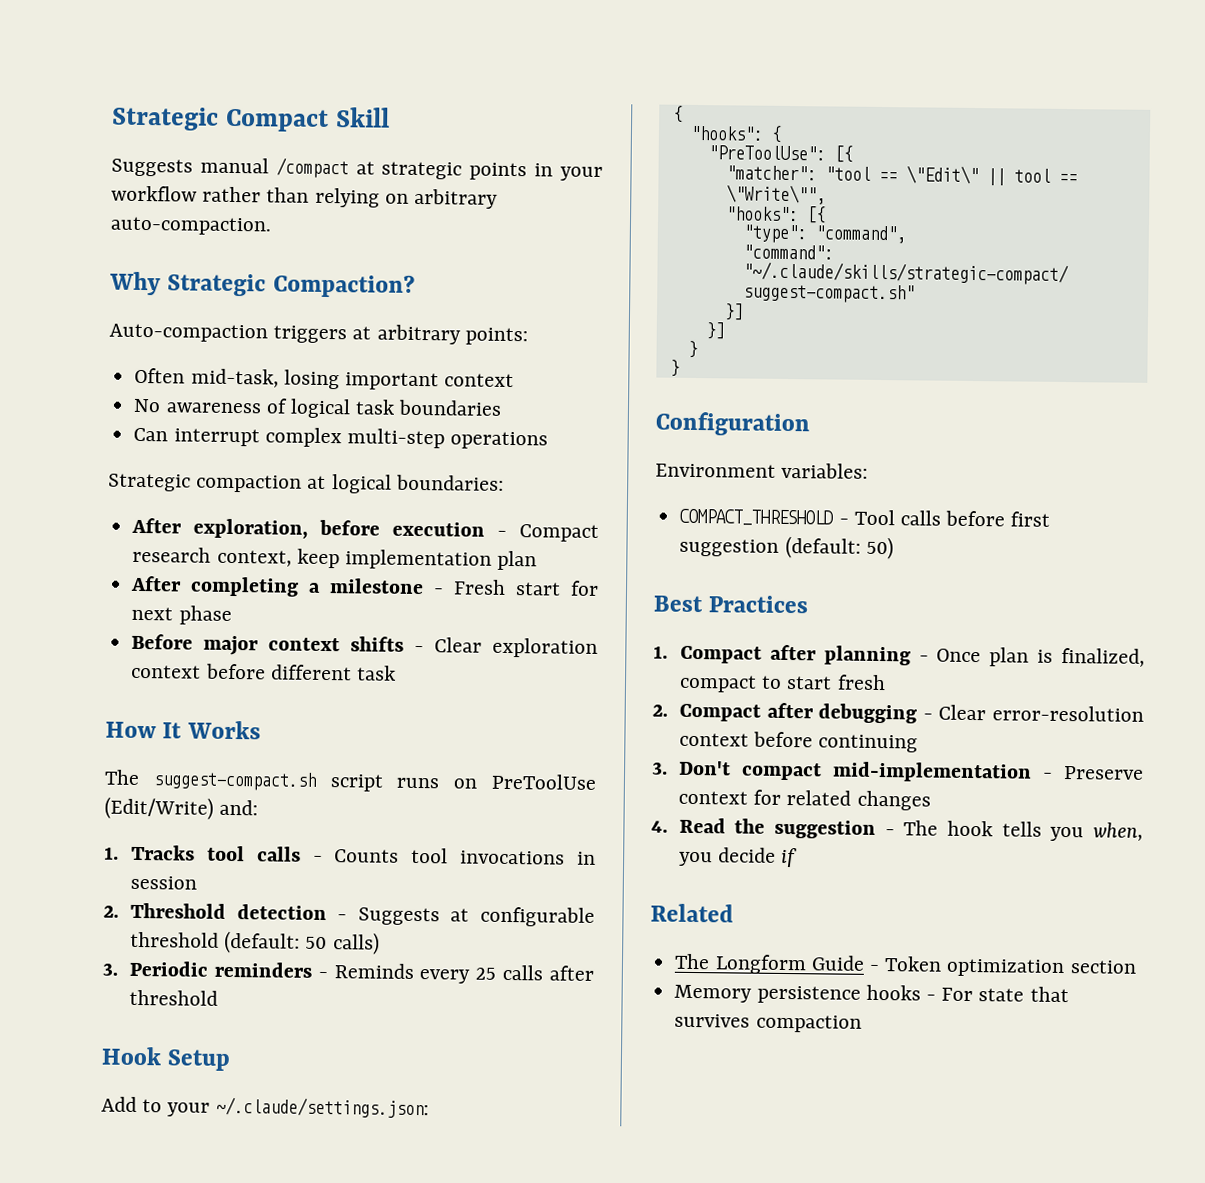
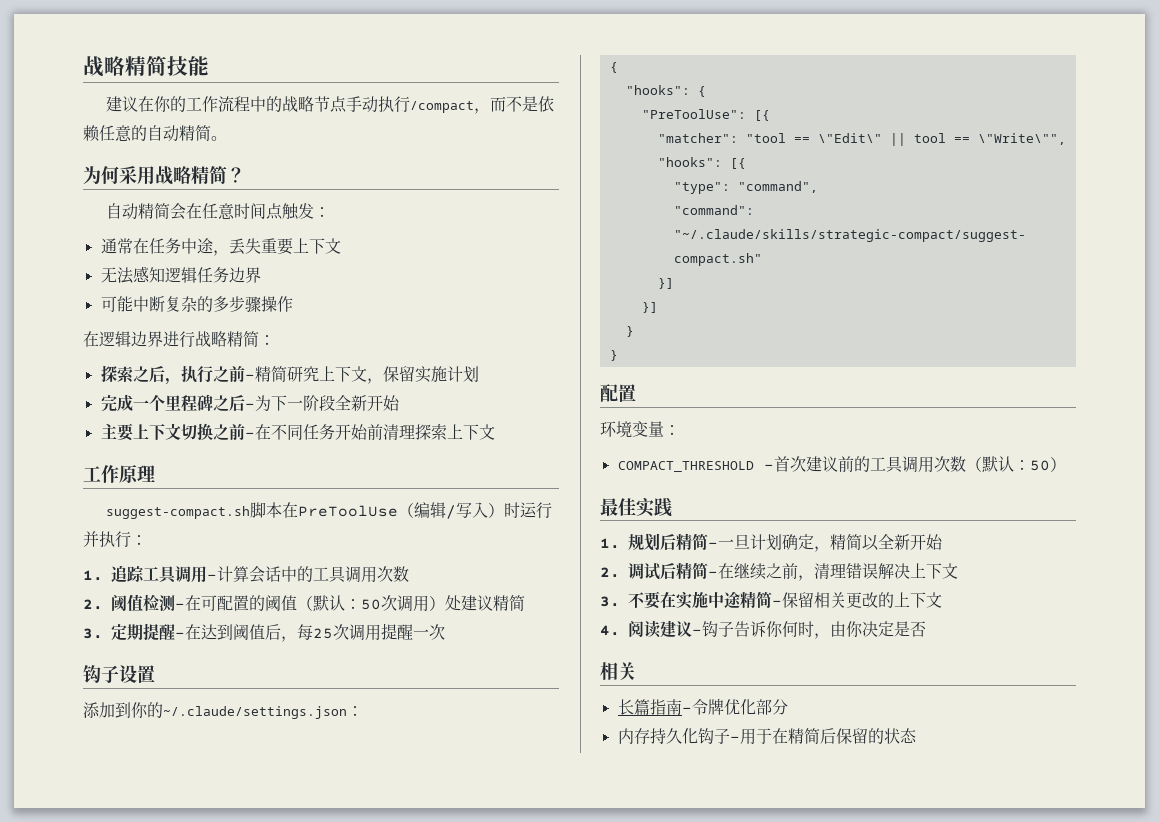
[111,106,390,133] [111,157,603,181] [111,185,499,209] [110,216,272,236] [109,271,415,298] [109,323,528,346] [134,367,515,391] [133,398,503,419] [133,427,549,450] [108,473,504,494] [131,517,599,542] [132,546,538,571] [130,575,599,597] [131,605,232,625] [131,633,598,658] [131,663,396,681] [105,720,261,740] [104,769,597,792] [104,796,259,820] [104,844,596,865] [129,875,197,890] [103,902,595,927] [129,930,380,955] [102,960,594,984] [128,989,218,1006] [101,1046,232,1072] [101,1096,429,1119] Strategic Compact Skill // Suggests manual /compact at strategic points in your workflow rather than relying on arbitrary auto-compaction. // Why Strategic Compaction? // Auto-compaction triggers at arbitrary points: // Often mid-task, losing important context // No awareness of logical task boundaries // Can interrupt complex multi-step operations // Strategic compaction at logical boundaries: // After exploration, before execution - Compact research context, keep implementation plan // After completing a milestone - Fresh start for next phase // Before major context shifts - Clear exploration context before different task // How It Works // The suggest-compact.sh script runs on PreToolUse (Edit/Write) and: // 1. Tracks tool calls - Counts tool invocations in session // 2. Threshold detection - Suggests at configurable threshold (default: 50 calls) // 3. Periodic reminders - Reminds every 25 calls after threshold // Hook Setup // Add to your ~/.claude/settings.json: -> [83,56,209,77] [106,96,555,114] [83,125,227,142] [83,166,245,185] [106,203,331,220] [100,238,341,256] [100,266,261,284] [100,296,293,313] [83,331,275,348] [100,365,479,385] [100,394,400,412] [100,423,495,441] [83,465,155,483] [106,502,553,519] [83,531,147,548] [83,565,409,584] [83,594,525,612] [83,623,445,642] [83,665,155,683] [83,702,363,719] 战略精简技能 // 建议在你的工作流程中的战略节点手动执行/compact，而不是依赖任意的自动精简。 // 为何采用战略精简？ // 自动精简会在任意时间点触发： // 通常在任务中途，丢失重要上下文 // 无法感知逻辑任务边界 // 可能中断复杂的多步骤操作 // 在逻辑边界进行战略精简： // 探索之后，执行之前-精简研究上下文，保留实施计划 // 完成一个里程碑之后-为下一阶段全新开始 // 主要上下文切换之前-在不同任务开始前清理探索上下文 // 工作原理 // suggest-compact.sh脚本在PreToolUse（编辑/写入）时运行并执行： // 1.追踪工具调用-计算会话中的工具调用次数 // 2.阈值检测-在可配置的阈值（默认：50次调用）处建议精简 // 3.定期提醒-在达到阈值后，每25次调用提醒一次 // 钩子设置 // 添加到你的~/.claude/settings.json：
[655,411,810,437] [655,462,869,479] Configuration // Environment variables: -> [600,384,636,402] [600,421,680,438] 配置 // 环境变量：
[853,509,1051,527] [679,535,894,560] [653,595,809,614] [653,644,1145,667] [678,674,886,693] [652,702,1144,724] [678,731,919,753] [652,760,1144,783] [677,789,931,811] [651,817,1143,842] [678,847,797,868] [650,903,734,923] [674,953,1137,978] [674,984,1069,1004] [674,1013,862,1033] Tool calls before first suggestion (default: 50) // Best Practices // 1. Compact after planning - Once plan is finalized, compact to start fresh // 2. Compact after debugging - Clear error-resolution context before continuing // 3. Don't compact mid-implementation - Preserve context for related changes // 4. Read the suggestion - The hook tells you when, you decide if // Related // The Longform Guide - Token optimization section // Memory persistence hooks - For state that survives compaction -> [773,456,1066,473] [600,497,672,517] [600,533,943,552] [600,562,958,581] [600,591,942,609] [600,620,926,639] [600,662,636,681] [617,699,788,715] [617,728,917,745] 首次建议前的工具调用次数（默认：50） // 最佳实践 // 1.规划后精简-一旦计划确定，精简以全新开始 // 2.调试后精简-在继续之前，清理错误解决上下文 // 3.不要在实施中途精简-保留相关更改的上下文 // 4.阅读建议-钩子告诉你何时，由你决定是否 // 相关 // 长篇指南-令牌优化部分 // 内存持久化钩子-用于在精简后保留的状态

